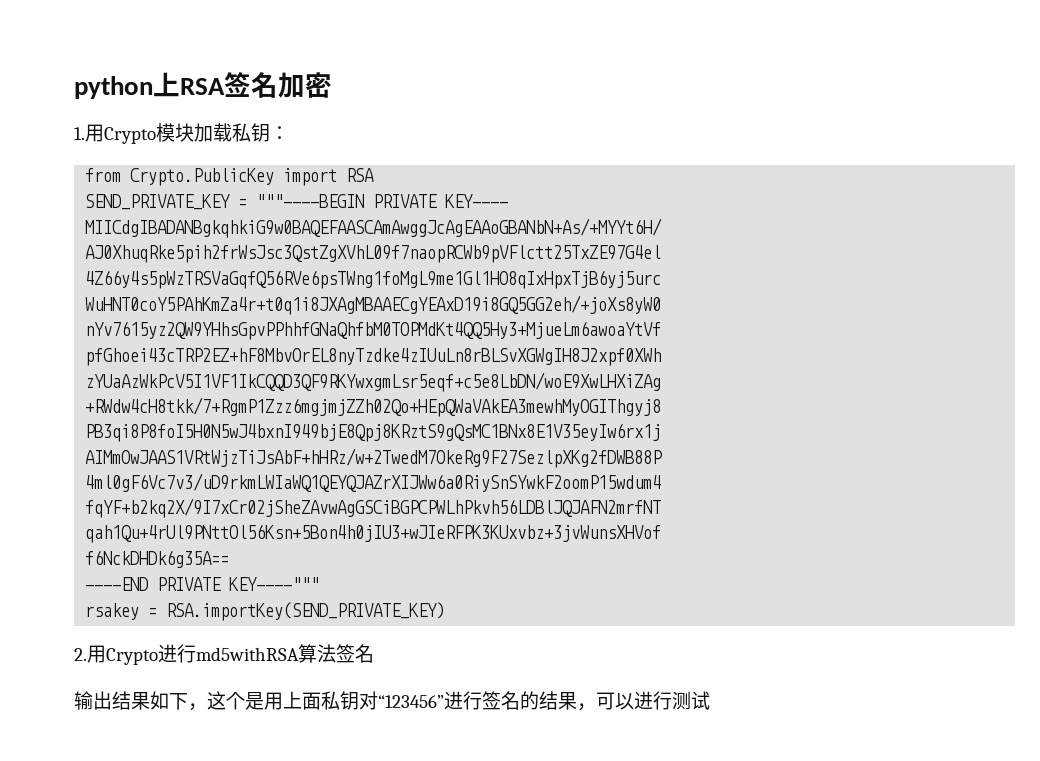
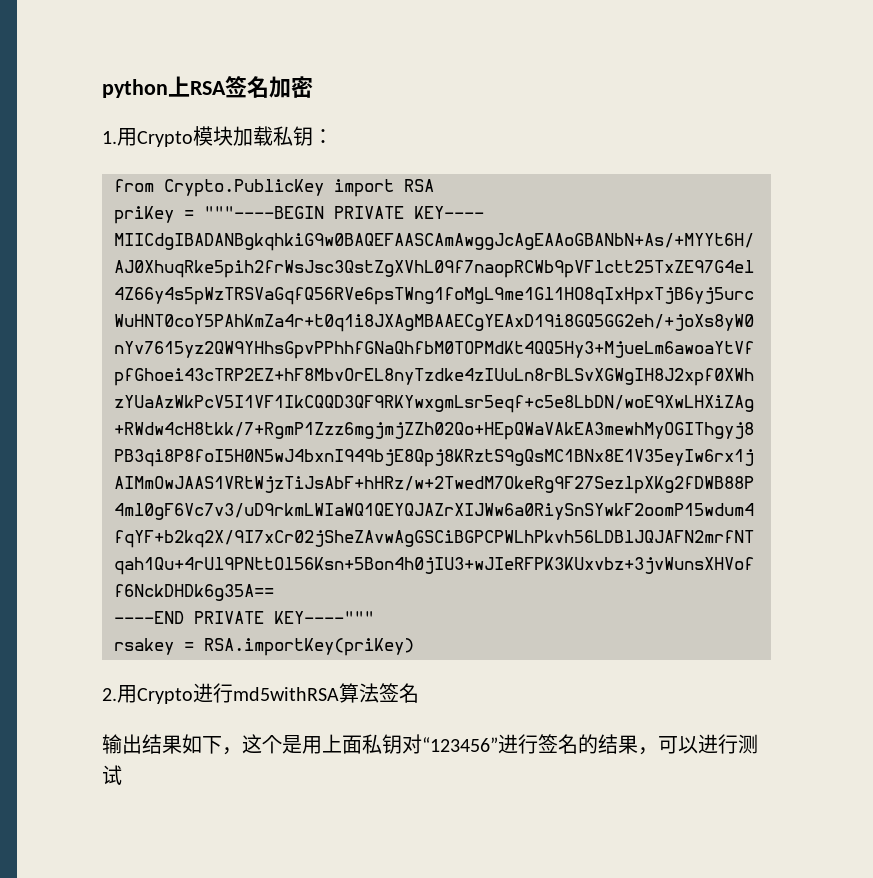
[85,194,231,210] SEND_PRIVATE_KEY -> [114,206,174,224] priKey
[166,602,446,621] RSA.importKey(SEND_PRIVATE_KEY) -> [204,638,414,656] RSA.importKey(priKey)

